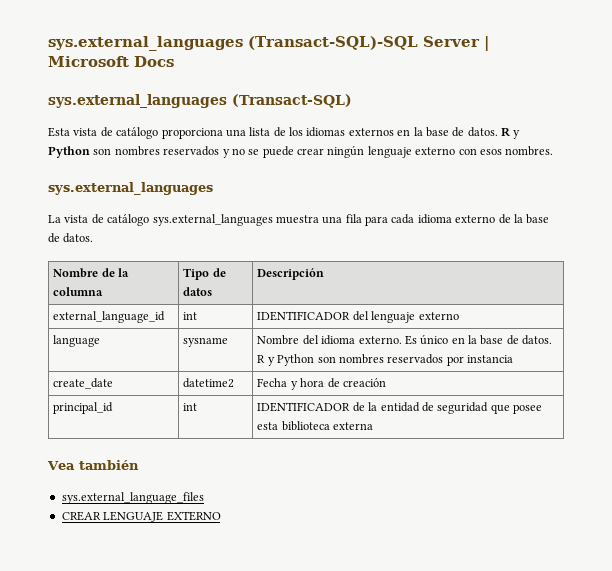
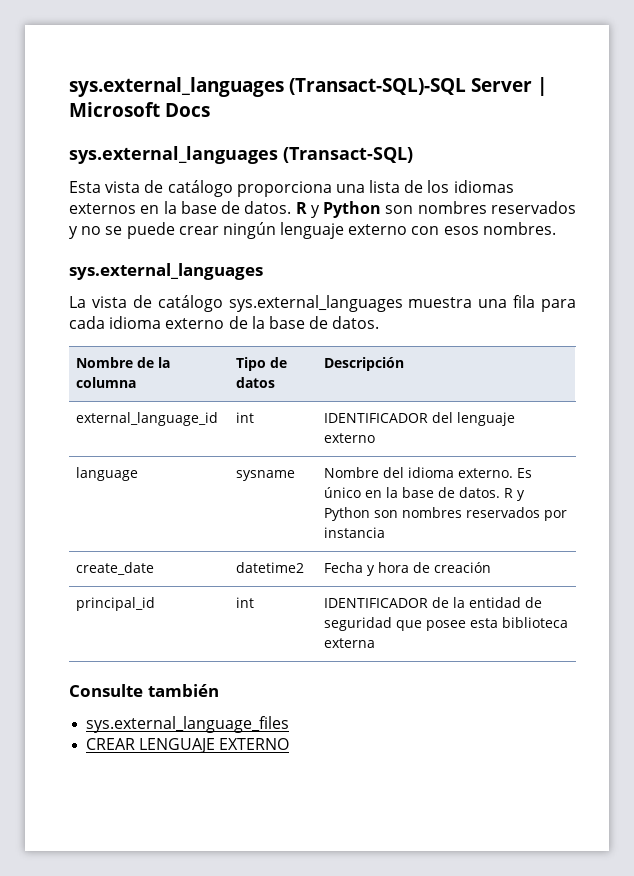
[47,461,75,470] Vea -> [69,684,143,697] Consulte

